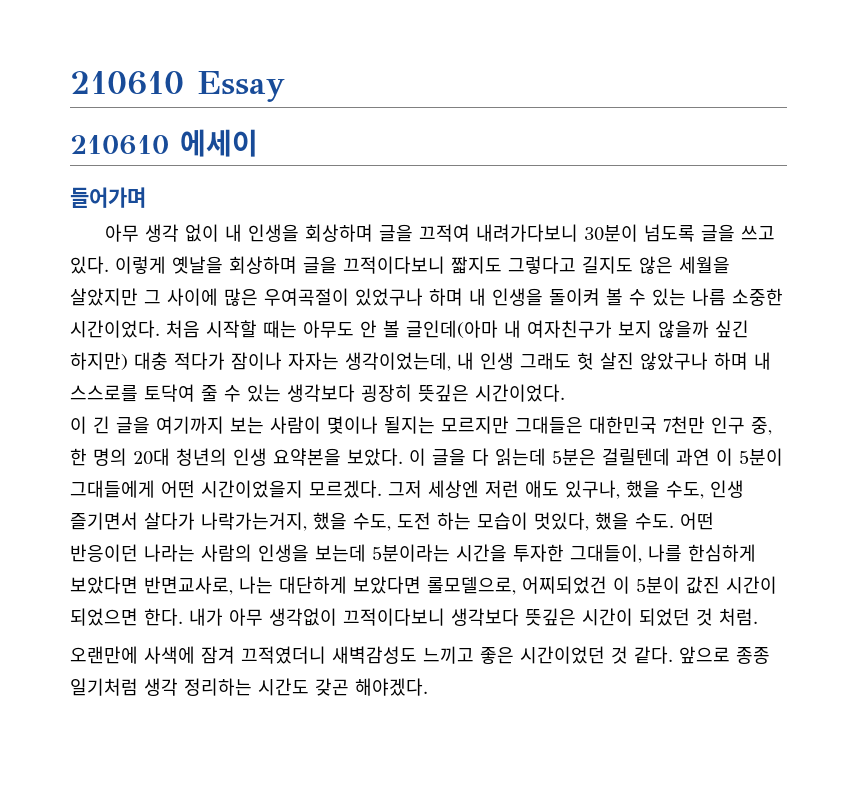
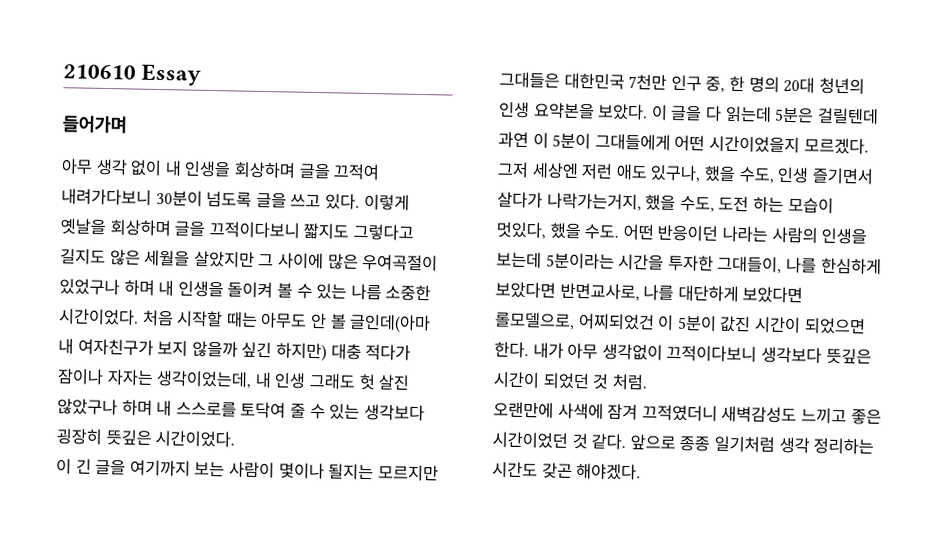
[70,129,258,157] // 210610 에세이 -> (202, 74) none
[239,576,273,594] 나는 -> [643,284,675,301] 나를

